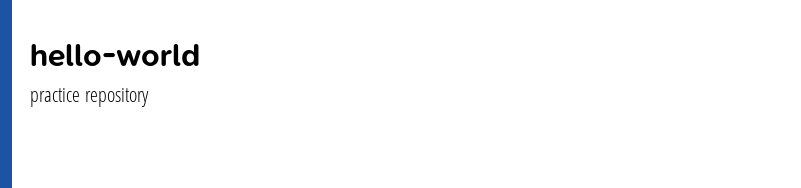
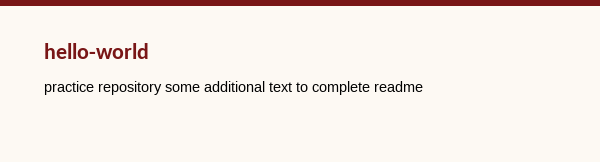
(150, 97) none -> [165,81,423,95] some additional text to complete readme

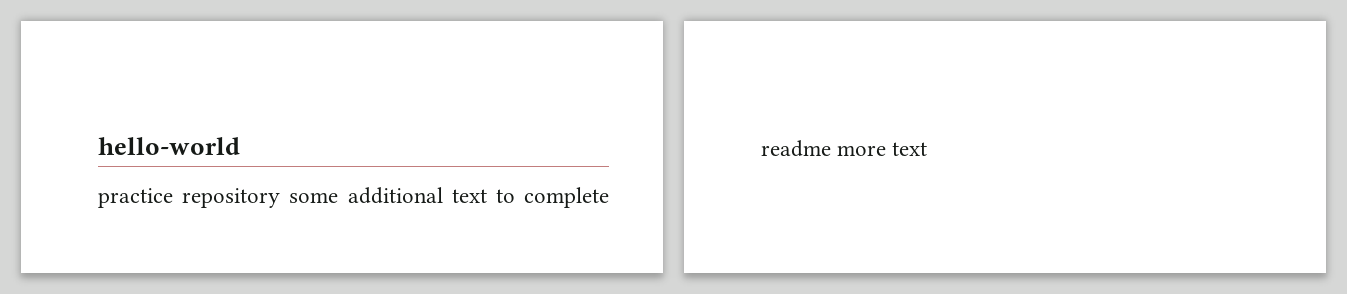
(423, 86) none -> [837,142,928,156] more text

